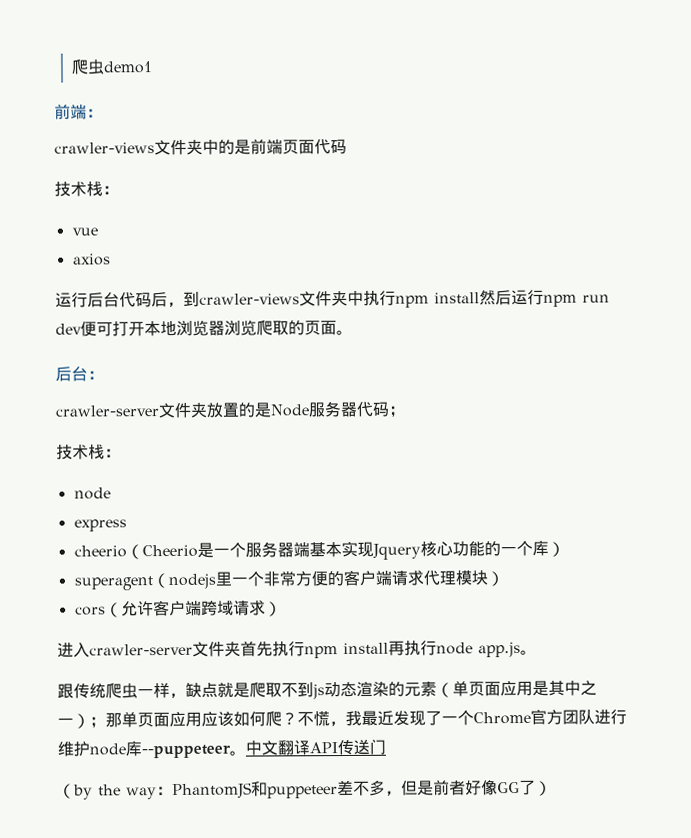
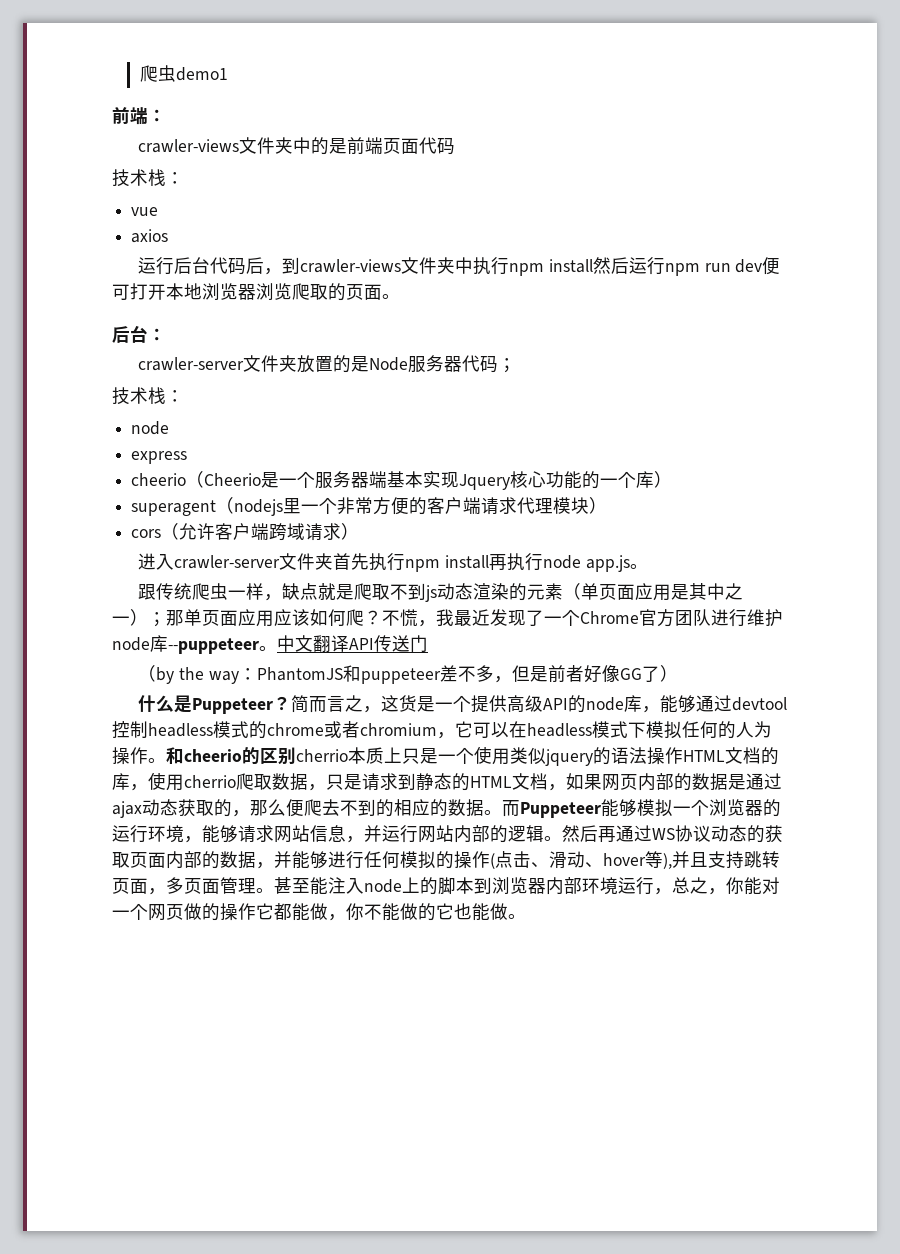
(552, 788) none -> [138,695,788,714] [112,721,772,739] [112,746,779,766] [112,772,782,791] [112,799,781,818] [112,825,783,843] [112,851,780,869] [112,877,780,895] [112,903,526,921] // 什么是Puppeteer？简而言之，这货是一个提供高级API的node库，能够通过devtool控制headless模式的chrome或者chromium，它可以在headless模式下模拟任何的人为操作。和cheerio的区别cherrio本质上只是一个使用类似jquery的语法操作HTML文档的库，使用cherrio爬取数据，只是请求到静态的HTML文档，如果网页内部的数据是通过ajax动态获取的，那么便爬去不到的相应的数据。而Puppeteer能够模拟一个浏览器的运行环境，能够请求网站信息，并运行网站内部的逻辑。然后再通过WS协议动态的获取页面内部的数据，并能够进行任何模拟的操作(点击、滑动、hover等),并且支持跳转页面，多页面管理。甚至能注入node上的脚本到浏览器内部环境运行，总之，你能对一个网页做的操作它都能做，你不能做的它也能做。

